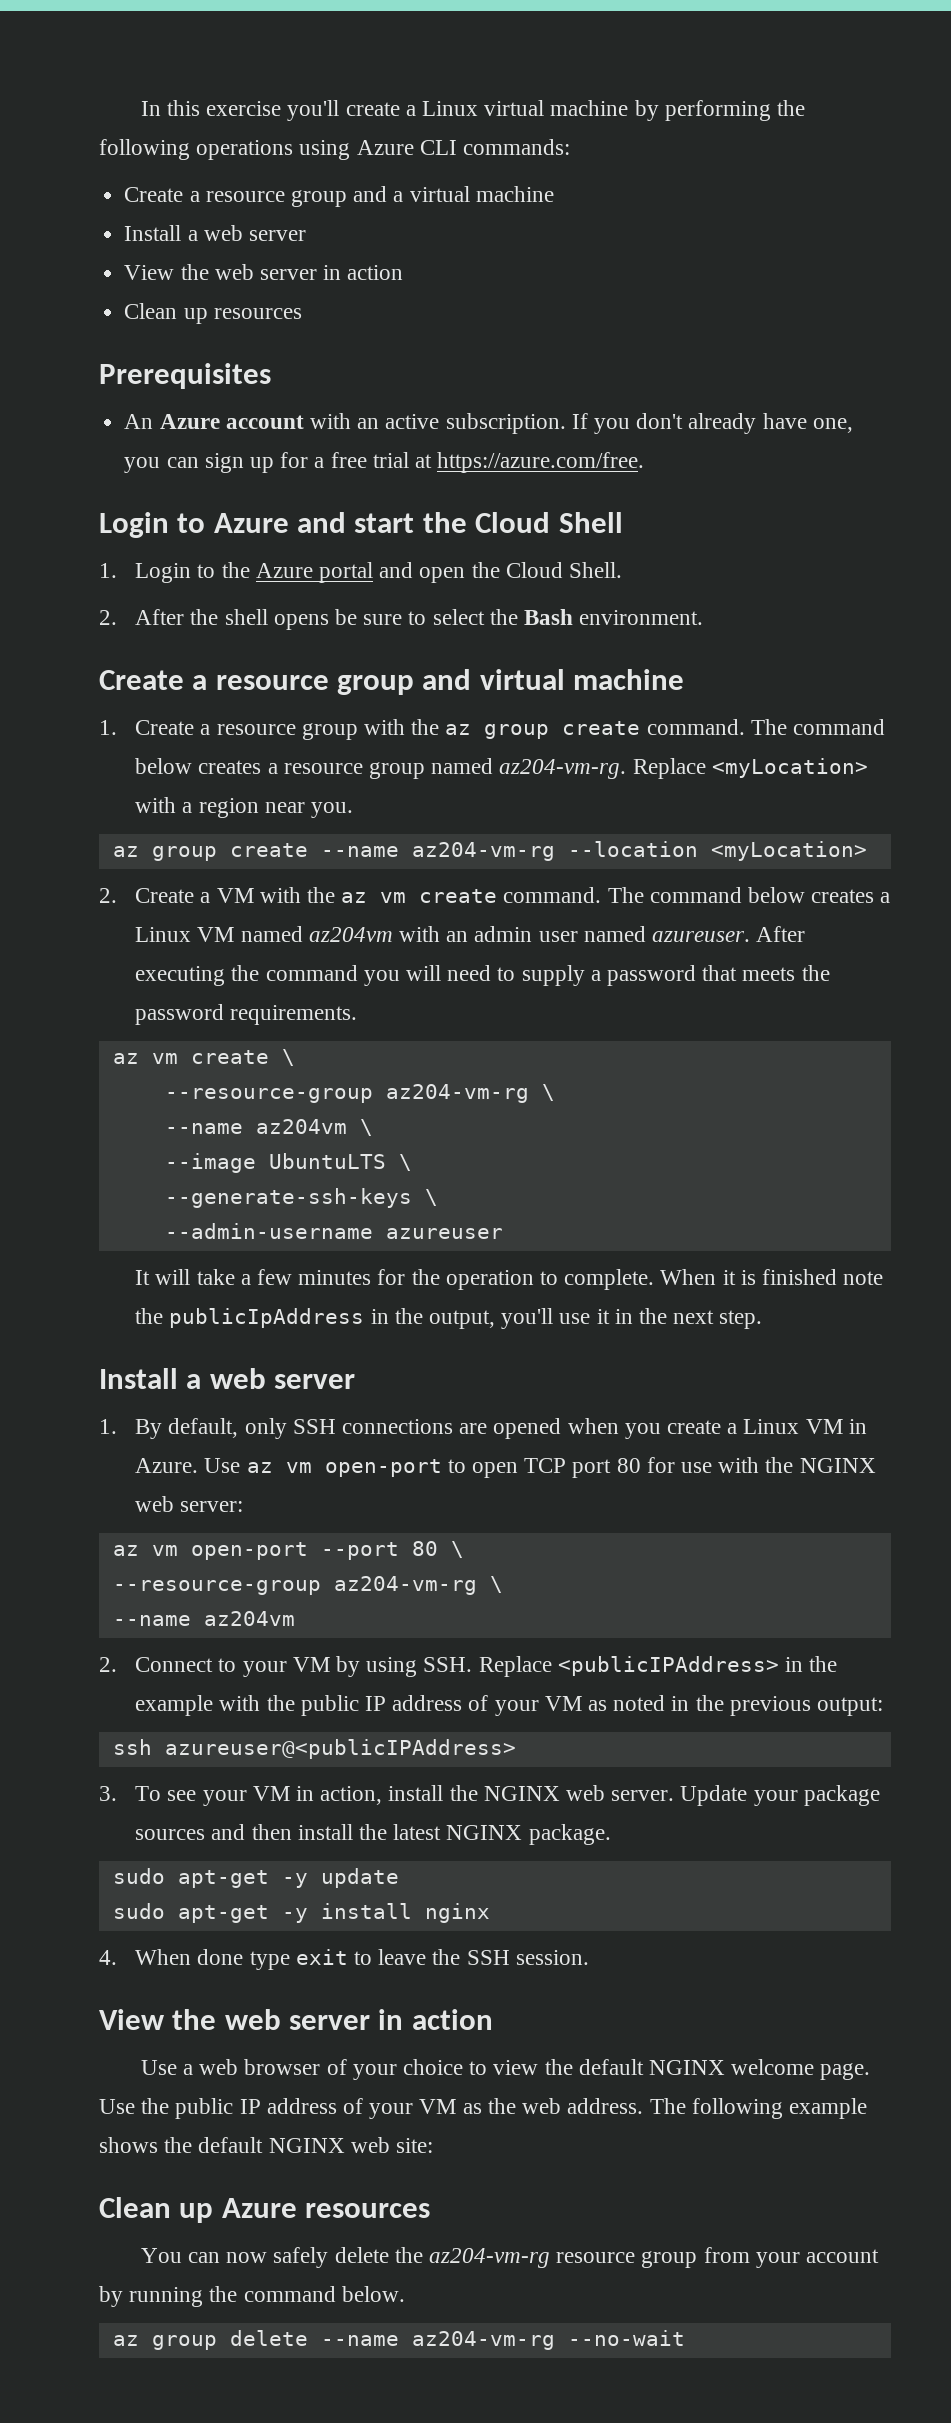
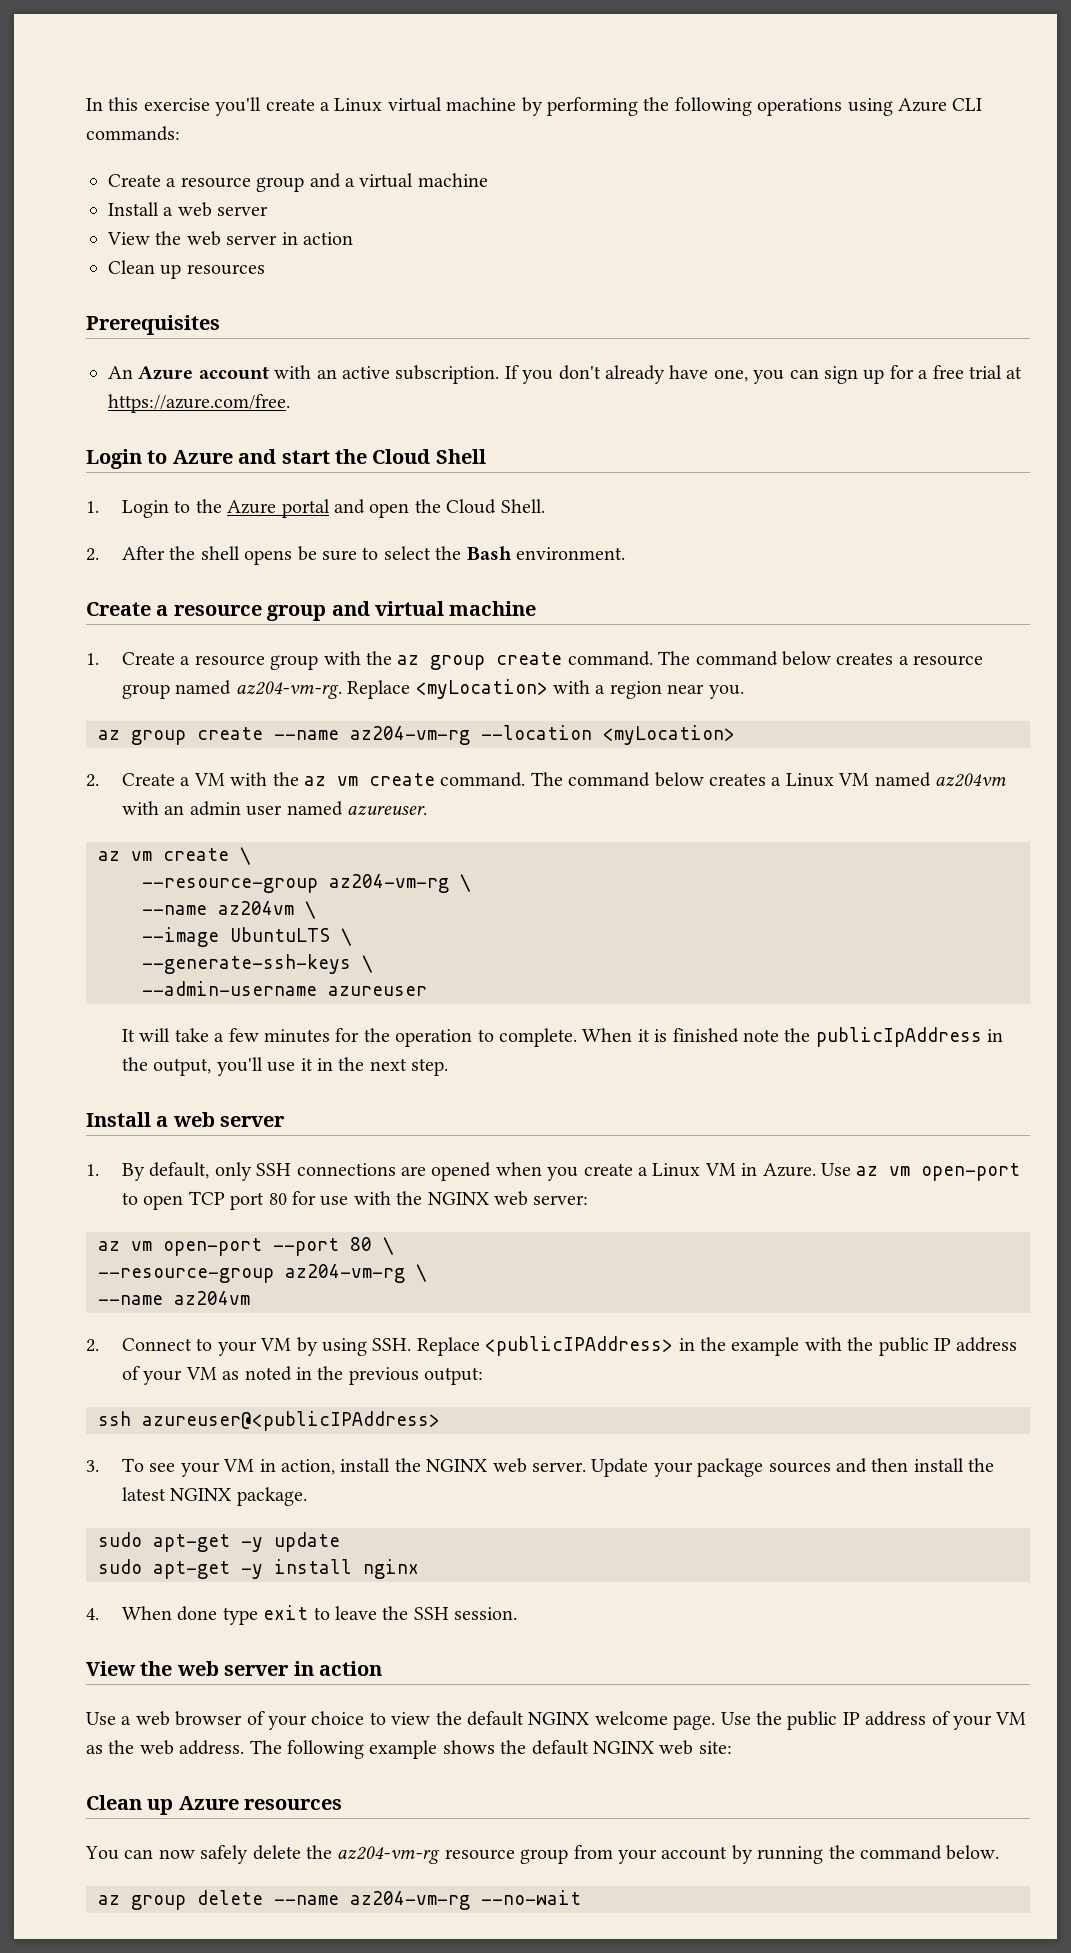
[756,926,806,942] [135,965,830,986] [135,1004,358,1025] After executing the command you will need to supply a password that meets the password requirements. -> (427, 811) none

